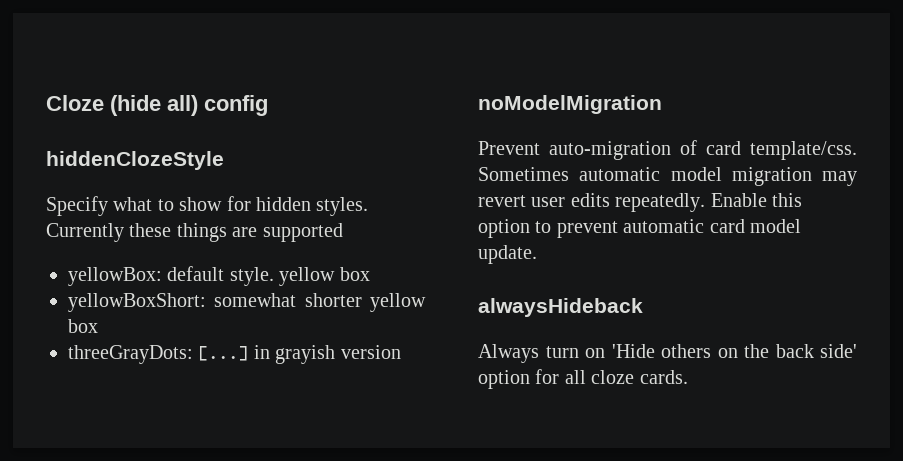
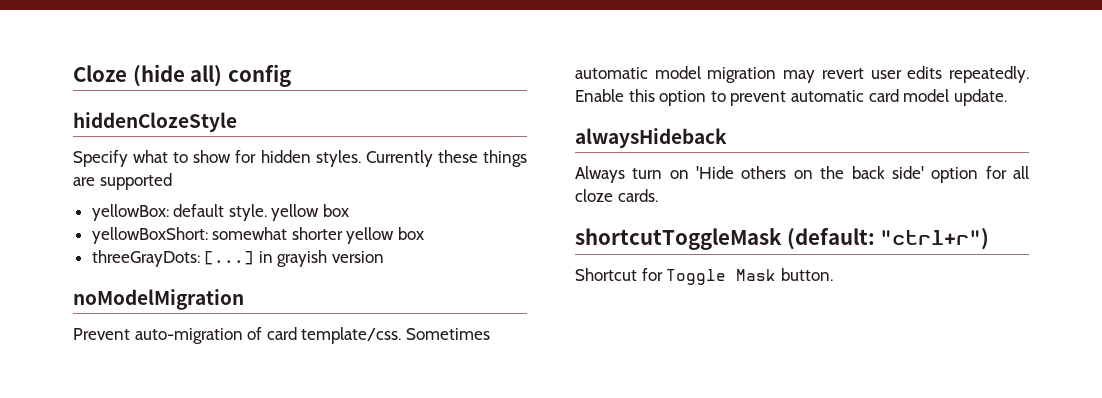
(688, 377) none -> [575,228,990,250] [575,268,833,285] // shortcutToggleMask (default: "ctrl+r") // Shortcut for Toggle Mask button.

